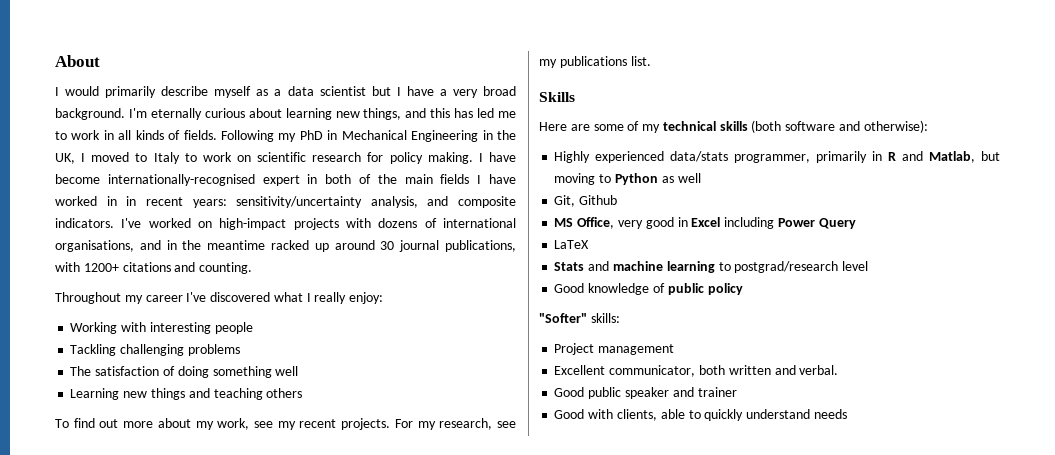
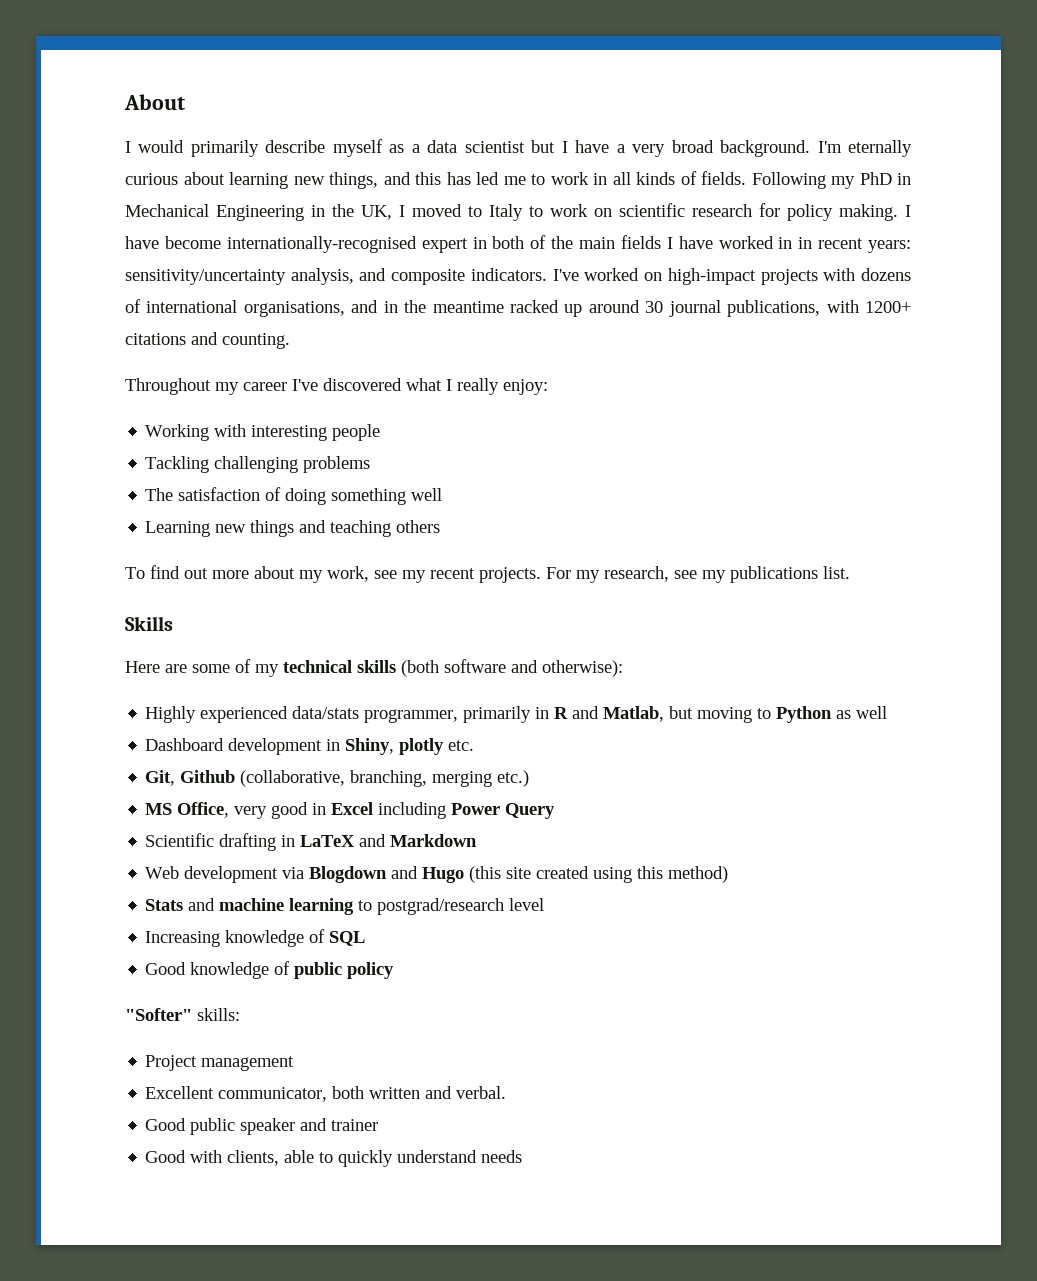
[554,195,618,207] Git, Github -> [145,738,475,755] [145,770,530,787] Dashboard development in Shiny, plotly etc. // Git, Github (collaborative, branching, merging etc.)
[554,240,590,249] LaTeX -> [145,833,478,851] [145,866,729,883] Scientific drafting in LaTeX and Markdown // Web development via Blogdown and Hugo (this site created using this method)
(869, 266) none -> [145,929,366,947] // Increasing knowledge of SQL

